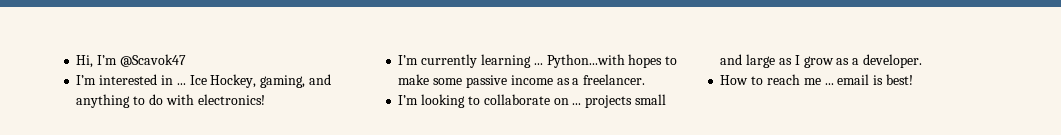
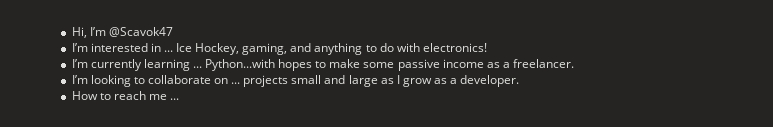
[837,74,913,85] email is best! -> (180, 99) none

